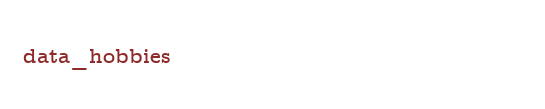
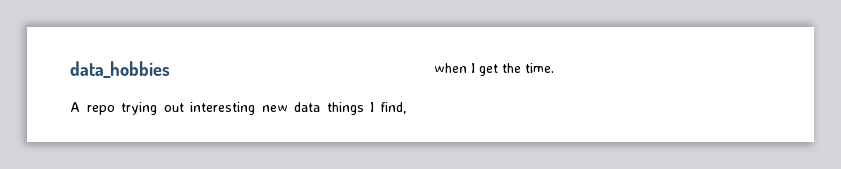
(171, 59) none -> [70,102,407,115] [434,63,554,76] // A repo trying out interesting new data things I find, when I get the time.

